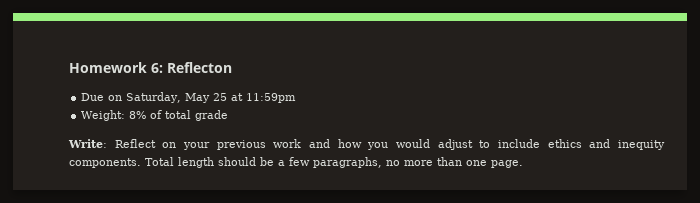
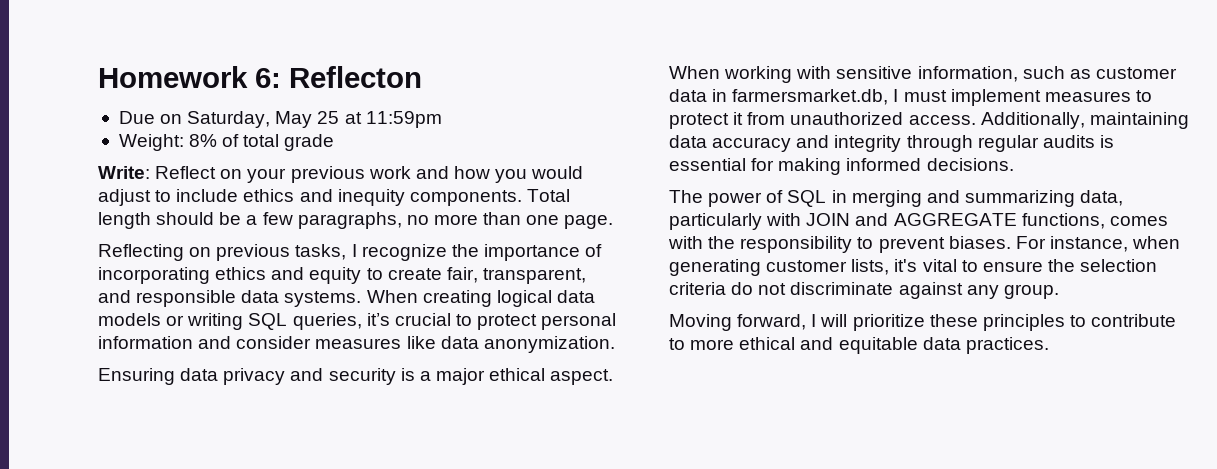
(523, 164) none -> [98,244,603,261] [98,267,586,284] [98,290,595,307] [98,313,617,330] [98,336,615,353] [98,368,614,385] [669,66,1177,83] [669,89,1152,106] [669,112,1189,129] [669,135,1114,152] [669,158,1014,175] [669,190,1124,207] [669,213,1168,230] [668,236,1181,253] [669,259,1158,276] [669,282,1059,299] [669,314,1177,331] [669,337,1049,354] // Reflecting on previous tasks, I recognize the importance of incorporating ethics and equity to create fair, transparent, and responsible data systems. When creating logical data models or writing SQL queries, it’s crucial to protect personal information and consider measures like data anonymization. // Ensuring data privacy and security is a major ethical aspect. When working with sensitive information, such as customer data in farmersmarket.db, I must implement measures to protect it from unauthorized access. Additionally, maintaining data accuracy and integrity through regular audits is essential for making informed decisions. // The power of SQL in merging and summarizing data, particularly with JOIN and AGGREGATE functions, comes with the responsibility to prevent biases. For instance, when generating customer lists, it's vital to ensure the selection criteria do not discriminate against any group. // Moving forward, I will prioritize these principles to contribute to more ethical and equitable data practices.

